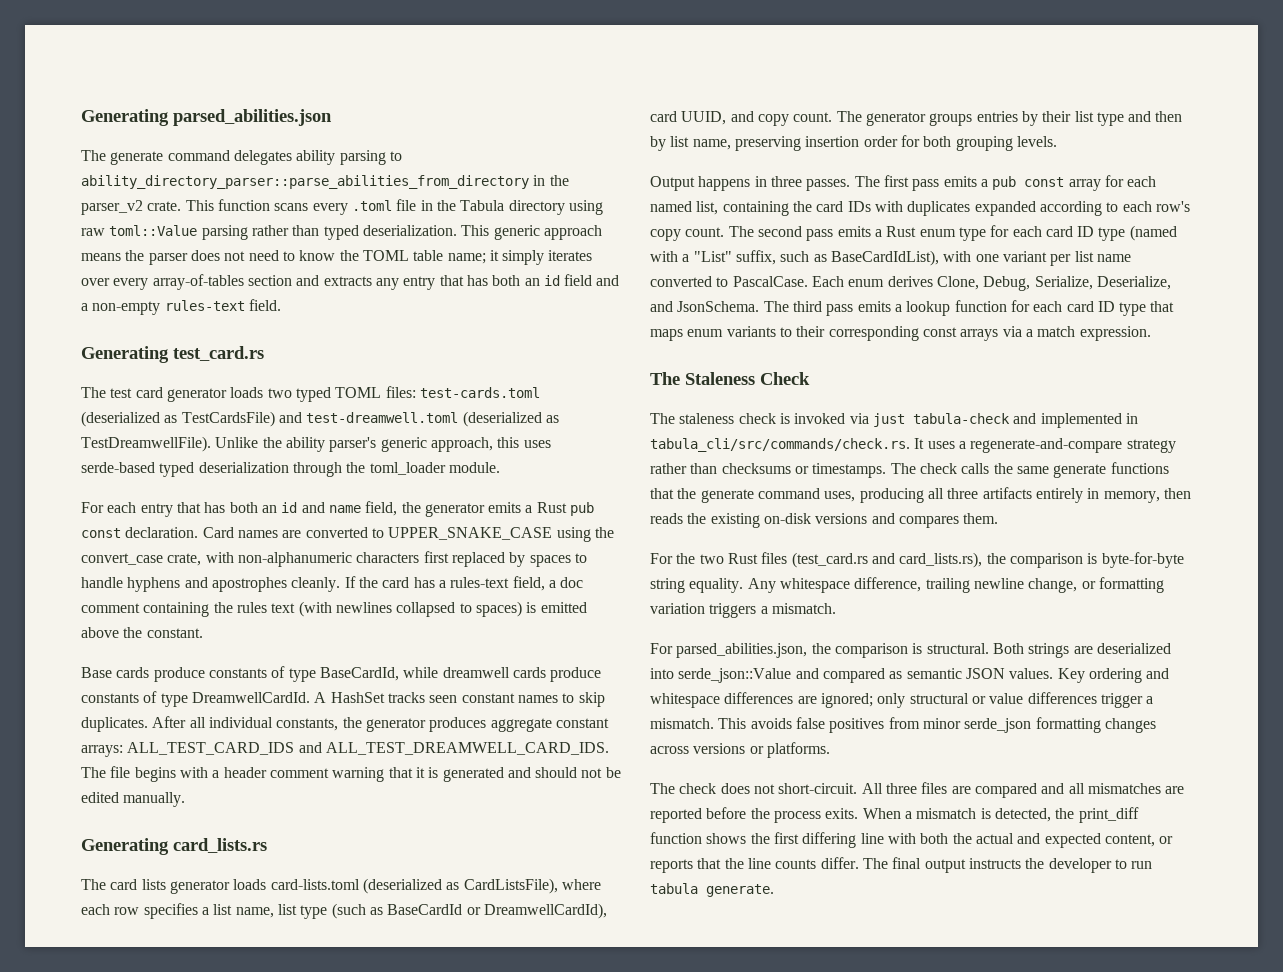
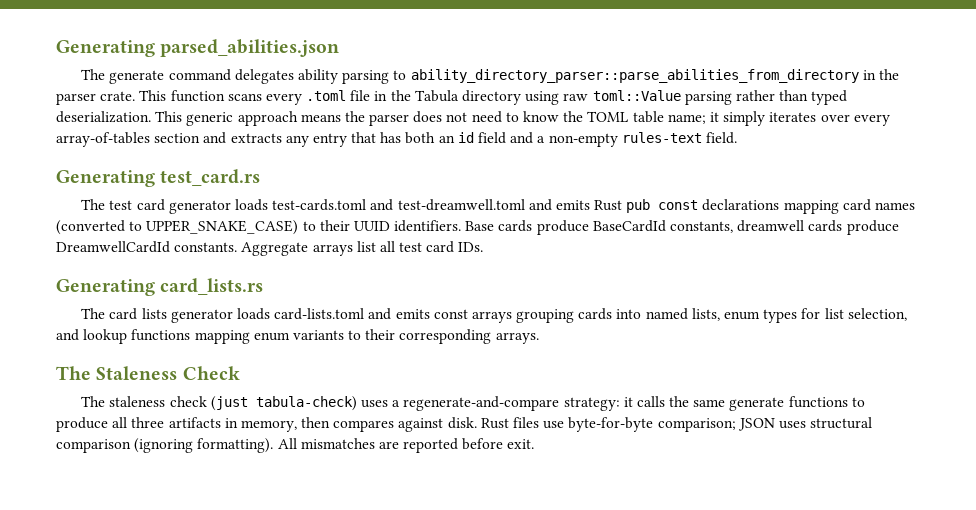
[81,200,143,215] parser_v2 -> [56,93,96,105] parser
[267,386,540,402] [81,411,559,427] [81,436,551,452] [81,462,500,477] [81,501,595,517] [81,527,614,542] [81,551,587,567] [81,576,584,592] [81,601,587,617] [81,627,203,638] [81,666,602,682] [81,691,605,707] [81,716,609,732] [81,742,609,757] [81,766,621,782] [81,792,186,807] two typed TOML files: test-cards.toml (deserialized as TestCardsFile) and test-dreamwell.toml (deserialized as TestDreamwellFile). Unlike the ability parser's generic approach, this uses serde-based typed deserialization through the toml_loader module. // For each entry that has both an id and name field, the generator emits a Rust pub const declaration. Card names are converted to UPPER_SNAKE_CASE using the convert_case crate, with non-alphanumeric characters first replaced by spaces to handle hyphens and apostrophes cleanly. If the card has a rules-text field, a doc comment containing the rules text (with newlines collapsed to spaces) is emitted above the constant. // Base cards produce constants of type BaseCardId, while dreamwell cards produce constants of type DreamwellCardId. A HashSet tracks seen constant names to skip duplicates. After all individual constants, the generator produces aggregate constant arrays: ALL_TEST_CARD_IDS and ALL_TEST_DREAMWELL_CARD_IDS. The file begins with a header comment warning that it is generated and should not be edited manually. -> [272,199,916,214] [56,220,899,235] [56,241,484,256] test-cards.toml and test-dreamwell.toml and emits Rust pub const declarations mapping card names (converted to UPPER_SNAKE_CASE) to their UUID identifiers. Base cards produce BaseCardId constants, dreamwell cards produce DreamwellCardId constants. Aggregate arrays list all test card IDs.
[362,878,601,894] [81,903,607,919] [650,111,1183,126] [650,135,1057,151] [650,175,1157,191] [650,201,1190,216] [650,225,1177,241] [650,250,1131,266] [650,276,1171,291] [650,300,1175,316] [650,329,683,341] (deserialized as CardListsFile), where each row specifies a list name, list type (such as BaseCardId or DreamwellCardId), card UUID, and copy count. The generator groups entries by their list type and then by list name, preserving insertion order for both grouping levels. // Output happens in three passes. The first pass emits a pub const array for each named list, containing the card IDs with duplicates expanded according to each row's copy count. The second pass emits a Rust enum type for each card ID type (named with a "List" suffix, such as BaseCardIdList), with one variant per list name converted to PascalCase. Each enum derives Clone, Debug, Serialize, Deserialize, and JsonSchema. The third pass emits a lookup function for each card ID type that maps -> [368,308,907,323] [56,329,250,344] and emits const arrays grouping cards into named lists, enum types for list selection, and lookup functions mapping
[922,326,1151,341] const arrays via a match expression. -> [495,332,539,344] arrays.
[779,413,1138,428] [650,438,1176,453] [650,463,957,478] is invoked via just tabula-check and implemented in tabula_cli/src/commands/check.rs. It uses a regenerate-and-compare strategy rather than checksums or timestamps. The check -> [210,396,633,411] (just tabula-check) uses a regenerate-and-compare strategy: it
[650,488,924,503] that the generate command uses, producing -> [851,397,865,407] [56,417,108,432] to produce
[1035,488,1083,503] entirely -> (221, 422) none
[650,513,999,528] [650,552,1184,568] [650,577,1164,593] [650,603,836,618] [650,643,1171,658] [650,668,1170,683] [650,692,1154,708] [650,717,1156,733] [650,742,830,758] [650,782,1185,798] [650,807,1139,823] [650,832,1174,848] [650,857,1153,873] [650,883,774,897] reads the existing on-disk versions and compares them. // For the two Rust files (test_card.rs and card_lists.rs), the comparison is byte-for-byte string equality. Any whitespace difference, trailing newline change, or formatting variation triggers a mismatch. // For parsed_abilities.json, the comparison is structural. Both strings are deserialized into serde_json::Value and compared as semantic JSON values. Key ordering and whitespace differences are ignored; only structural or value differences trigger a mismatch. This avoids false positives from minor serde_json formatting changes across versions or platforms. // The check does not short-circuit. All three files are compared and all mismatches are reported before the process exits. When a mismatch is detected, the print_diff function shows the first differing line with both the actual and expected content, or reports that the line counts differ. The final output instructs the developer to run tabula generate. -> [333,417,873,432] [56,438,535,453] compares against disk. Rust files use byte-for-byte comparison; JSON uses structural comparison (ignoring formatting). All mismatches are reported before exit.

